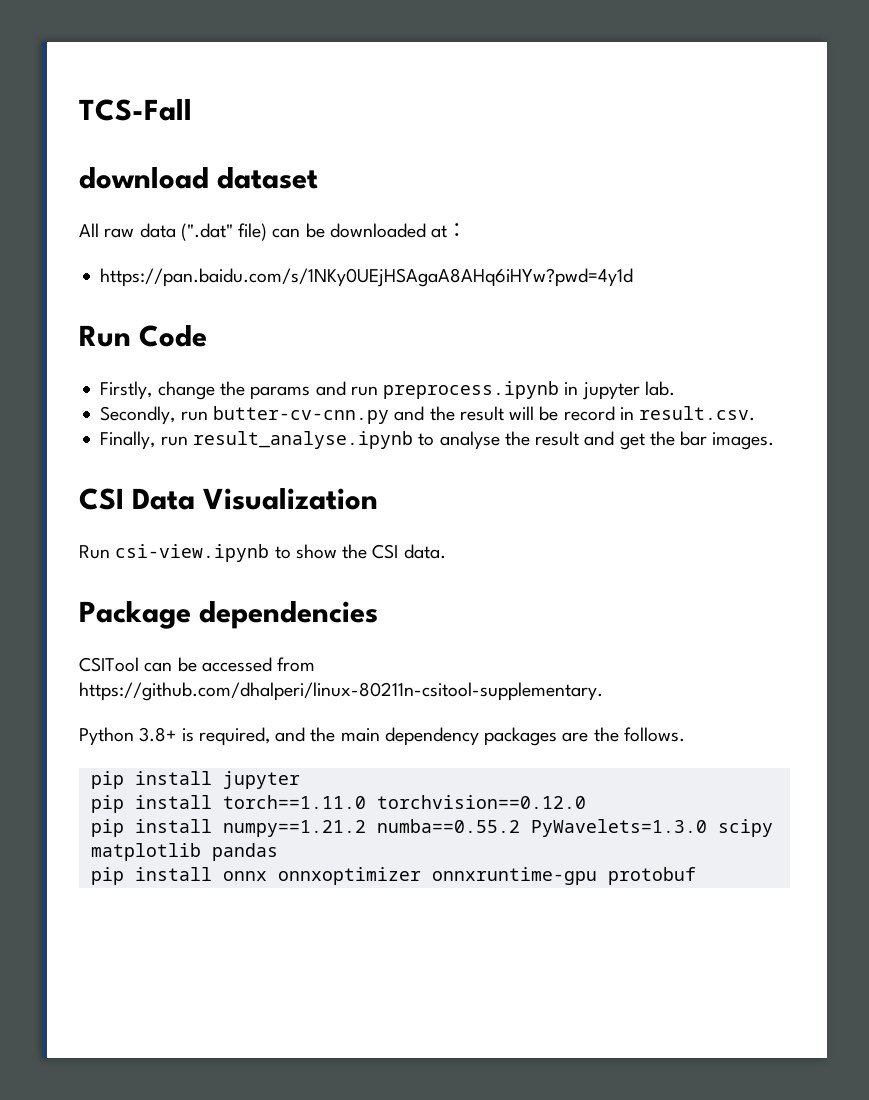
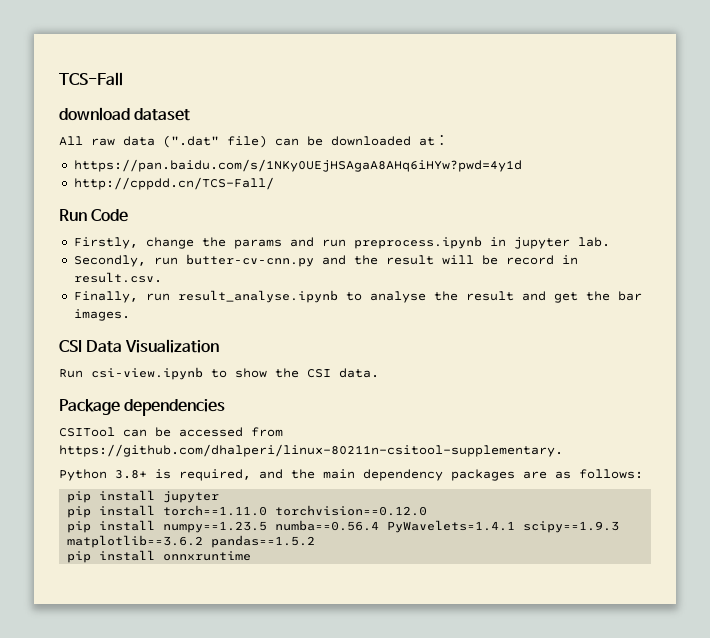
(634, 277) none -> [73,177,274,190] // http://cppdd.cn/TCS-Fall/
[593,727,685,742] the follows. -> [555,469,643,479] as follows:
[222,819,773,837] [90,843,278,861] [90,867,696,885] numpy==1.21.2 numba==0.55.2 PyWavelets=1.3.0 scipy matplotlib pandas // pip install onnx onnxoptimizer onnxruntime-gpu protobuf -> [163,520,620,533] [67,535,316,548] [67,550,252,563] numpy==1.23.5 numba==0.56.4 PyWavelets=1.4.1 scipy==1.9.3 matplotlib==3.6.2 pandas==1.5.2 // pip install onnxruntime

